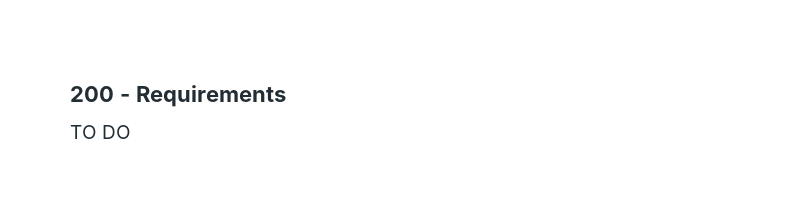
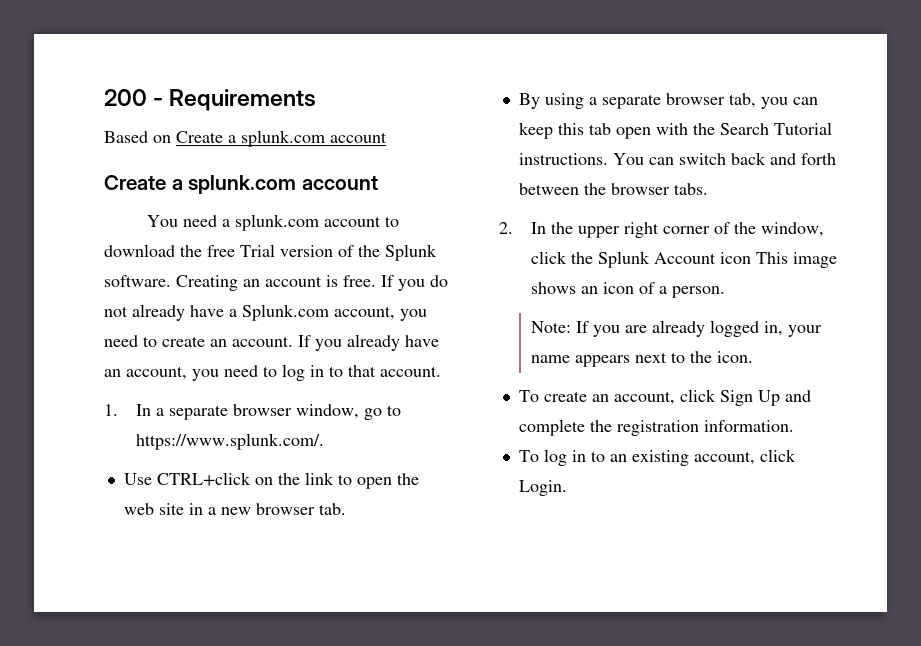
[70,125,132,139] TO DO -> [104,130,387,147] [104,175,378,194] [147,214,400,231] [104,244,437,261] [104,275,448,291] [104,304,427,321] [104,334,439,351] [104,364,441,381] [104,404,402,420] [136,433,325,450] [123,472,419,489] [123,503,346,515] [518,93,818,109] [518,122,832,139] [518,152,836,165] [518,183,708,195] [499,222,825,238] [531,251,838,268] [531,282,726,298] [531,320,823,337] [531,351,754,367] [518,389,811,406] [518,419,794,436] [518,449,796,466] [518,480,567,496] Based on Create a splunk.com account // Create a splunk.com account // You need a splunk.com account to download the free Trial version of the Splunk software. Creating an account is free. If you do not already have a Splunk.com account, you need to create an account. If you already have an account, you need to log in to that account. // 1. In a separate browser window, go to https://www.splunk.com/. // Use CTRL+click on the link to open the web site in a new browser tab. // By using a separate browser tab, you can keep this tab open with the Search Tutorial instructions. You can switch back and forth between the browser tabs. // 2. In the upper right corner of the window, click the Splunk Account icon This image shows an icon of a person. // Note: If you are already logged in, your name appears next to the icon. // To create an account, click Sign Up and complete the registration information. // To log in to an existing account, click Login.

